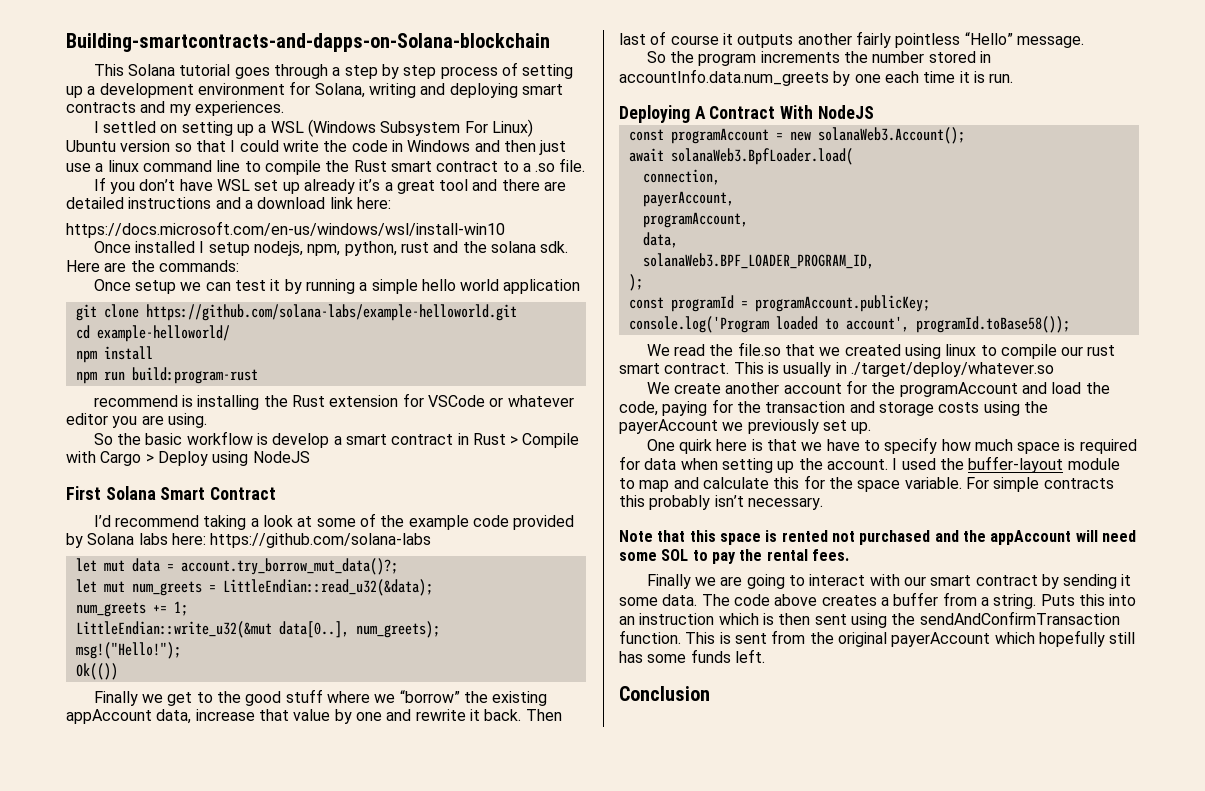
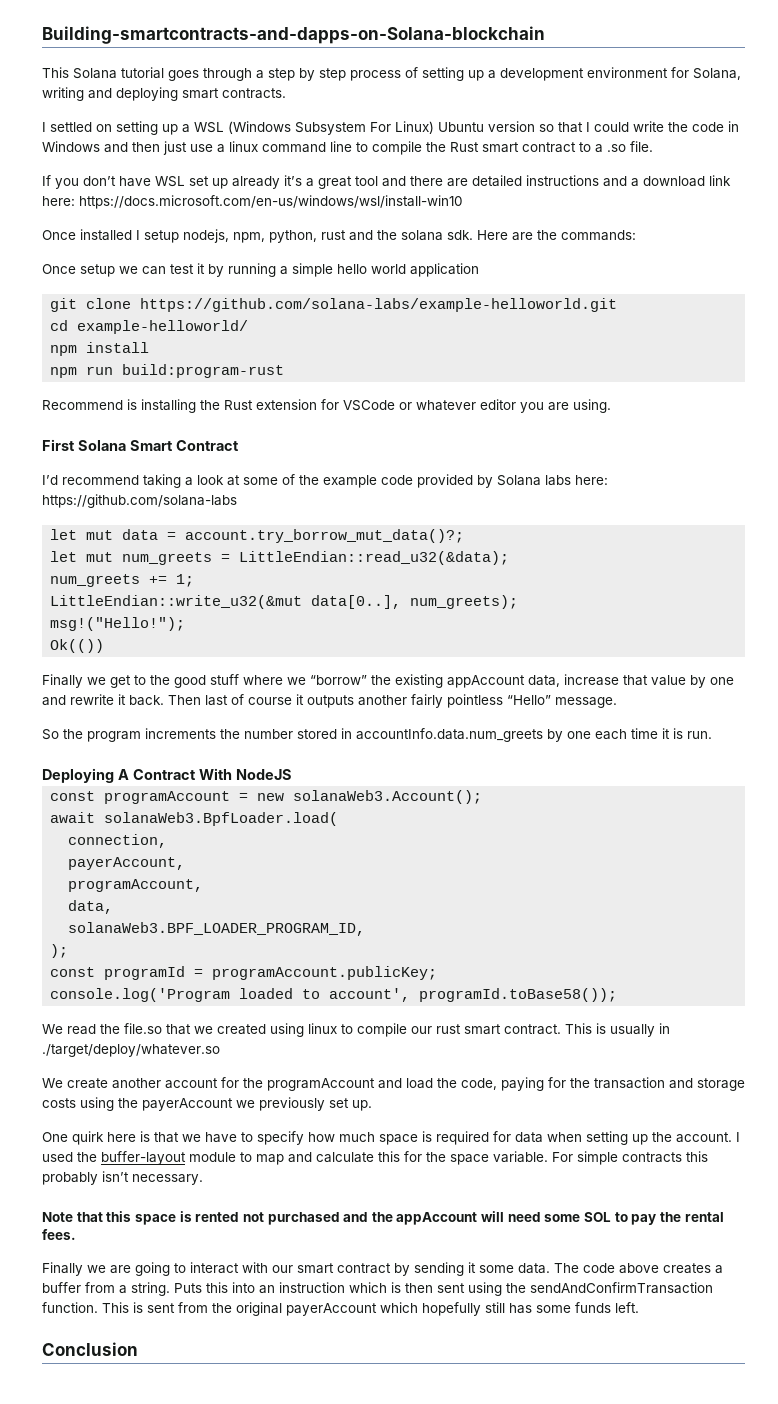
[66,101,284,116] contracts and my experiences. -> [222,88,286,99] contracts.
(391, 203) // -> (75, 201) none
[93,395,178,407] recommend -> [42,400,123,410] Recommend
[93,431,580,448] [66,451,310,466] // So the basic workflow is develop a smart contract in Rust > Compile with Cargo > Deploy using NodeJS -> (611, 406) none

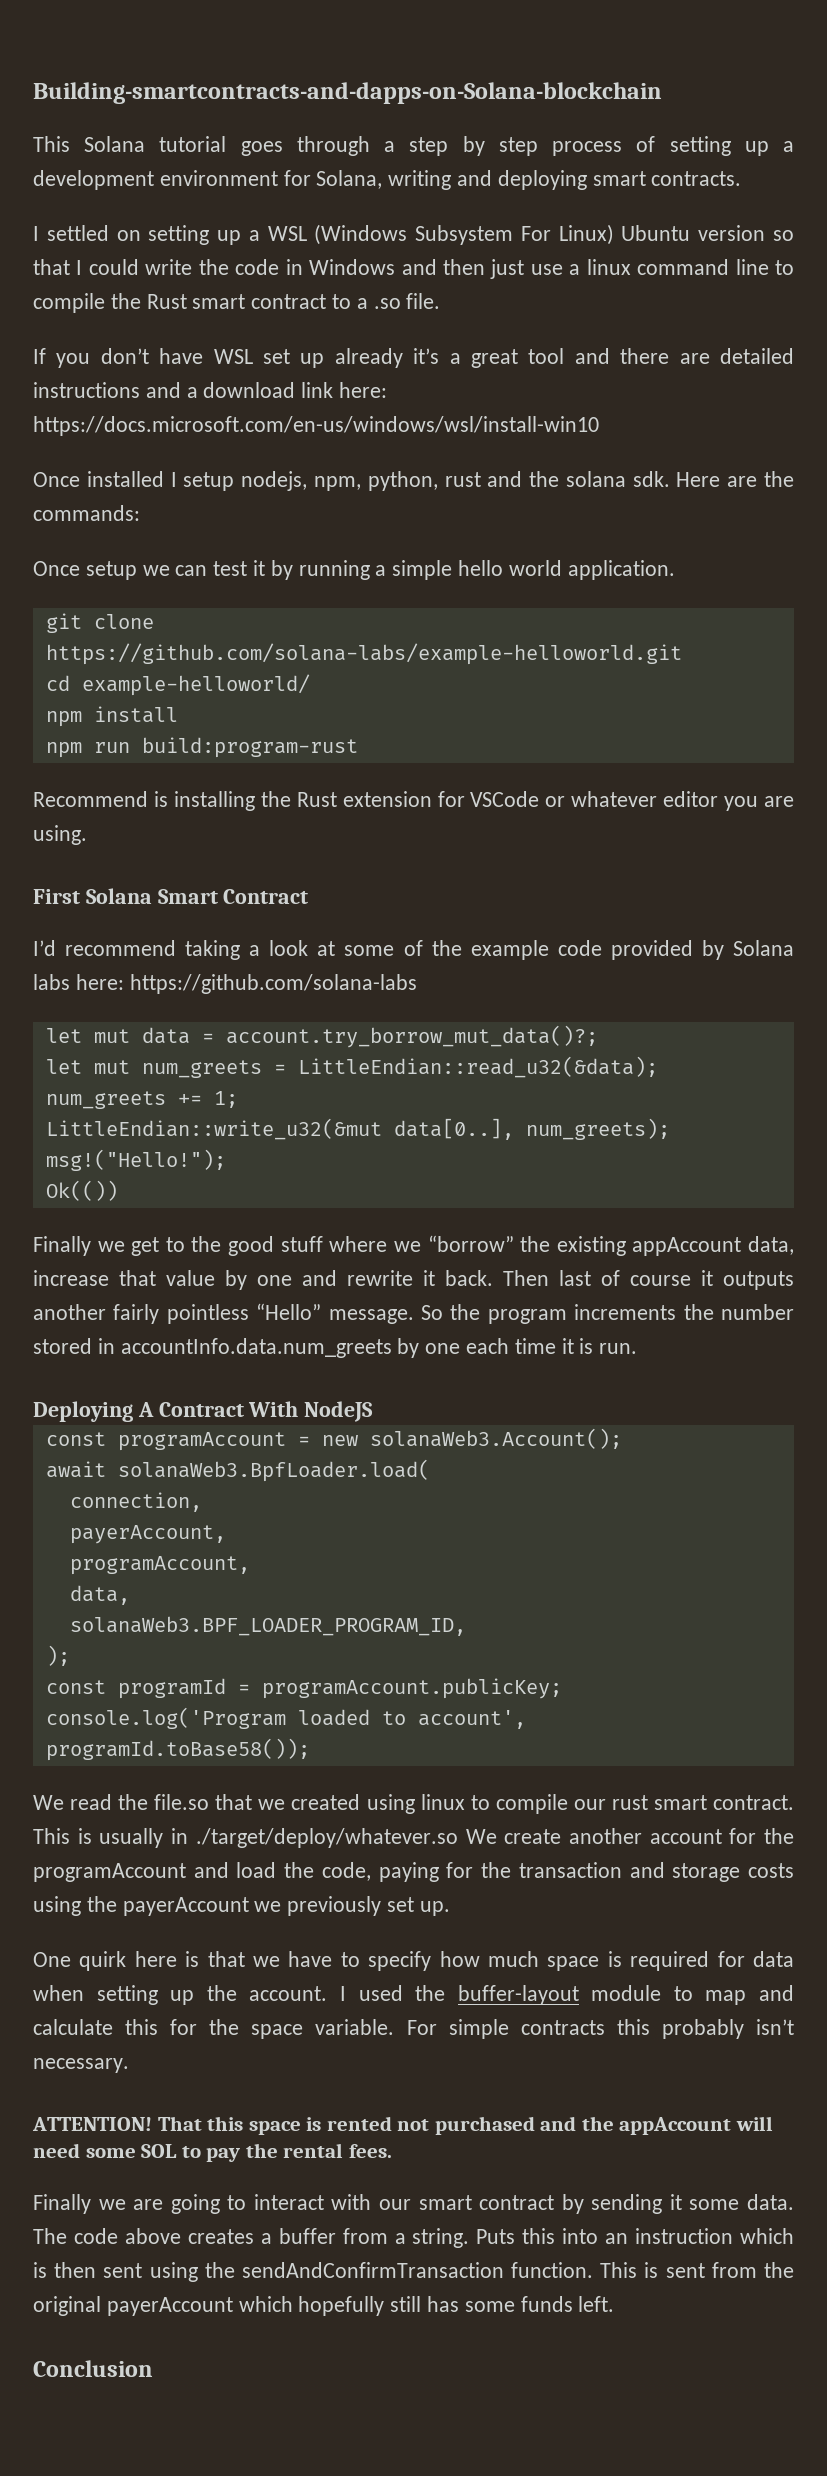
[410,263,479,277] application -> [567,560,675,580] application.
(617, 702) // -> (414, 1316) none
(220, 1050) // -> (458, 1838) none
[42,1212,103,1222] Note that -> [32,2116,202,2131] ATTENTION! That

